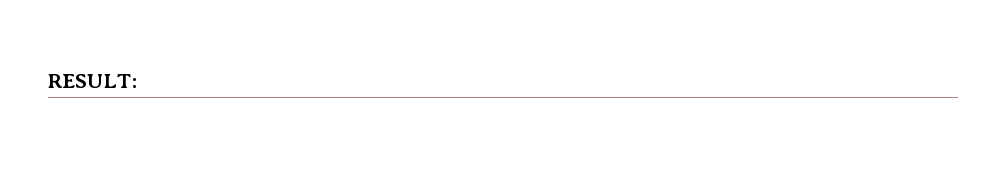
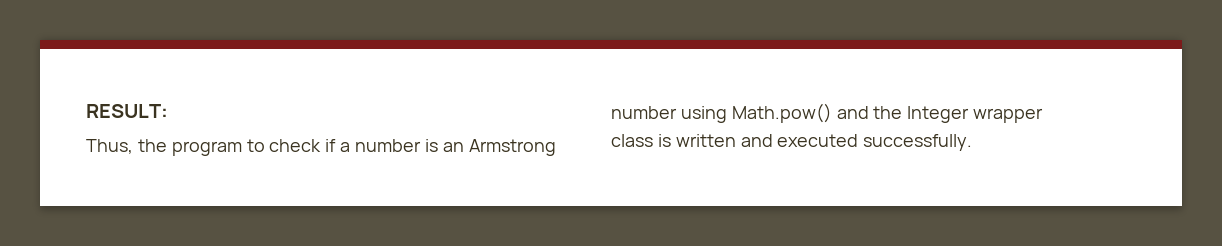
(137, 81) none -> [86,139,556,156] [611,103,1044,123] [611,134,973,151] // Thus, the program to check if a number is an Armstrong number using Math.pow() and the Integer wrapper class is written and executed successfully.

